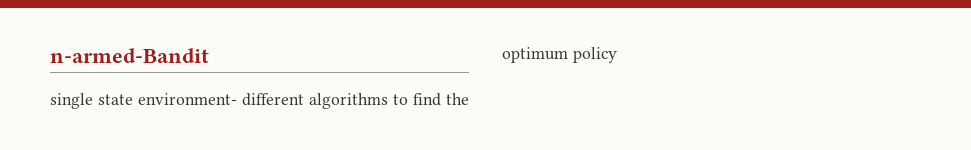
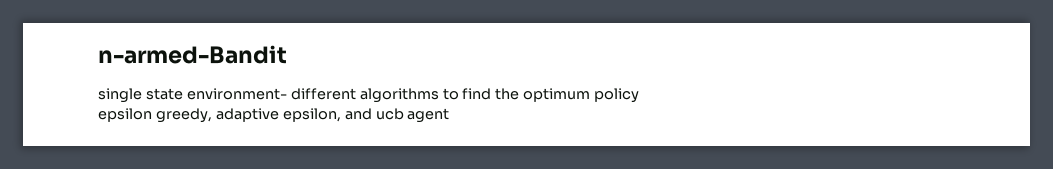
(617, 55) none -> [98,108,450,123] // epsilon greedy, adaptive epsilon, and ucb agent

